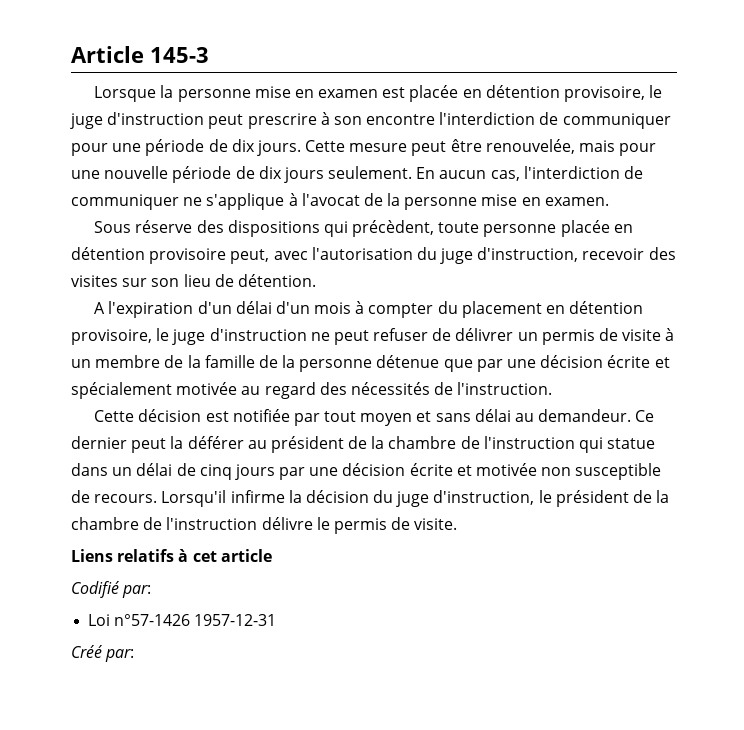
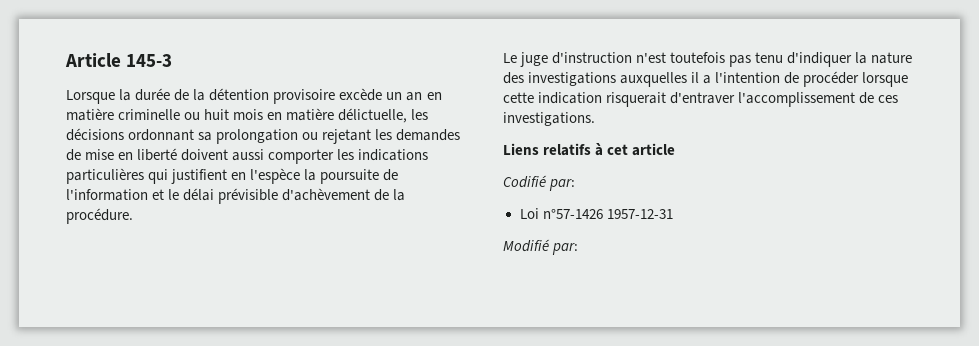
[177,85,663,102] [70,112,671,129] [71,139,657,156] [71,166,644,183] [71,193,609,210] [94,220,633,237] [71,247,676,264] [71,274,316,287] [94,301,644,318] [71,328,675,345] [71,355,670,372] [71,382,553,399] [94,409,655,426] [71,436,656,453] [71,463,662,480] [71,490,670,507] [71,517,458,534] personne mise en examen est placée en détention provisoire, le juge d'instruction peut prescrire à son encontre l'interdiction de communiquer pour une période de dix jours. Cette mesure peut être renouvelée, mais pour une nouvelle période de dix jours seulement. En aucun cas, l'interdiction de communiquer ne s'applique à l'avocat de la personne mise en examen. // Sous réserve des dispositions qui précèdent, toute personne placée en détention provisoire peut, avec l'autorisation du juge d'instruction, recevoir des visites sur son lieu de détention. // A l'expiration d'un délai d'un mois à compter du placement en détention provisoire, le juge d'instruction ne peut refuser de délivrer un permis de visite à un membre de la famille de la personne détenue que par une décision écrite et spécialement motivée au regard des nécessités de l'instruction. // Cette décision est notifiée par tout moyen et sans délai au demandeur. Ce dernier peut la déférer au président de la chambre de l'instruction qui statue dans un délai de cinq jours par une décision écrite et motivée non susceptible de recours. Lorsqu'il infirme la décision du juge d'instruction, le président de la chambre de l'instruction délivre le permis de visite. -> [135,88,442,104] [66,108,429,123] [66,128,461,144] [66,148,429,164] [66,168,399,184] [66,188,406,204] [66,208,133,224] [503,52,913,67] [503,71,909,87] [503,92,899,107] [503,112,595,126] durée de la détention provisoire excède un an en matière criminelle ou huit mois en matière délictuelle, les décisions ordonnant sa prolongation ou rejetant les demandes de mise en liberté doivent aussi comporter les indications particulières qui justifient en l'espèce la poursuite de l'information et le délai prévisible d'achèvement de la procédure. // Le juge d'instruction n'est toutefois pas tenu d'indiquer la nature des investigations auxquelles il a l'intention de procéder lorsque cette indication risquerait d'entraver l'accomplissement de ces investigations.
[71,645,102,658] Créé -> [503,239,550,252] Modifié

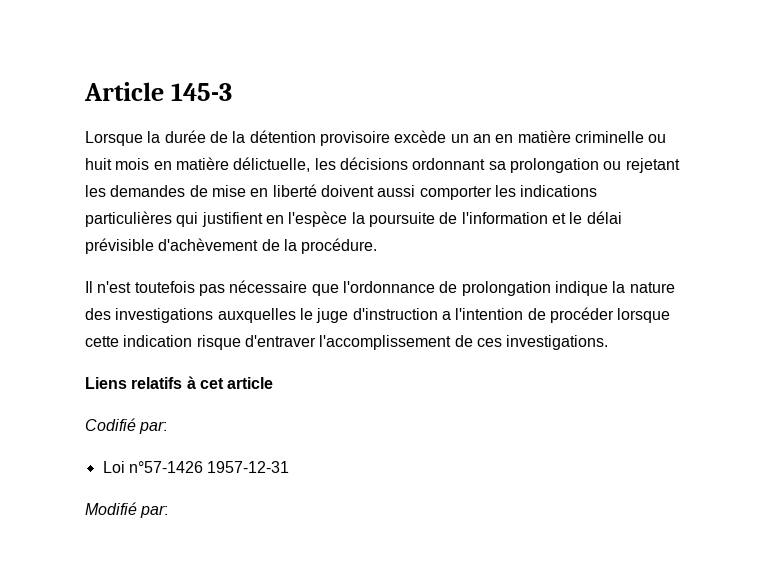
[503,52,853,67] Le juge d'instruction n'est toutefois pas tenu d'indiquer -> [85,280,608,296] Il n'est toutefois pas nécessaire que l'ordonnance de prolongation indique
[691,72,700,83] il -> [299,308,438,323] le juge d'instruction
[606,92,667,107] risquerait -> [196,335,241,350] risque

